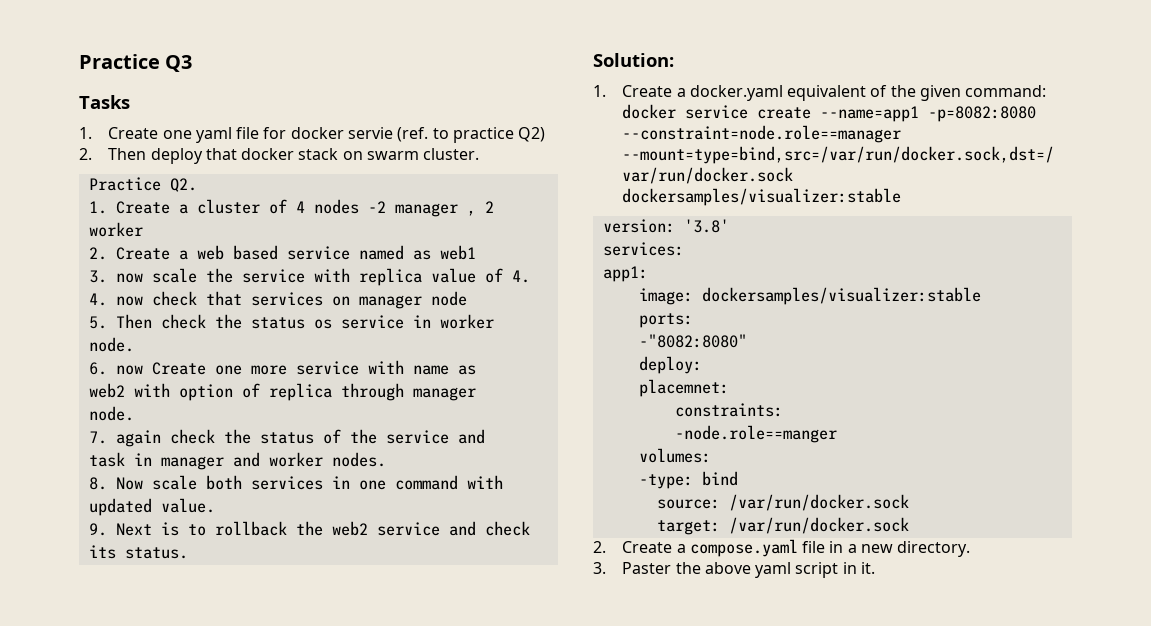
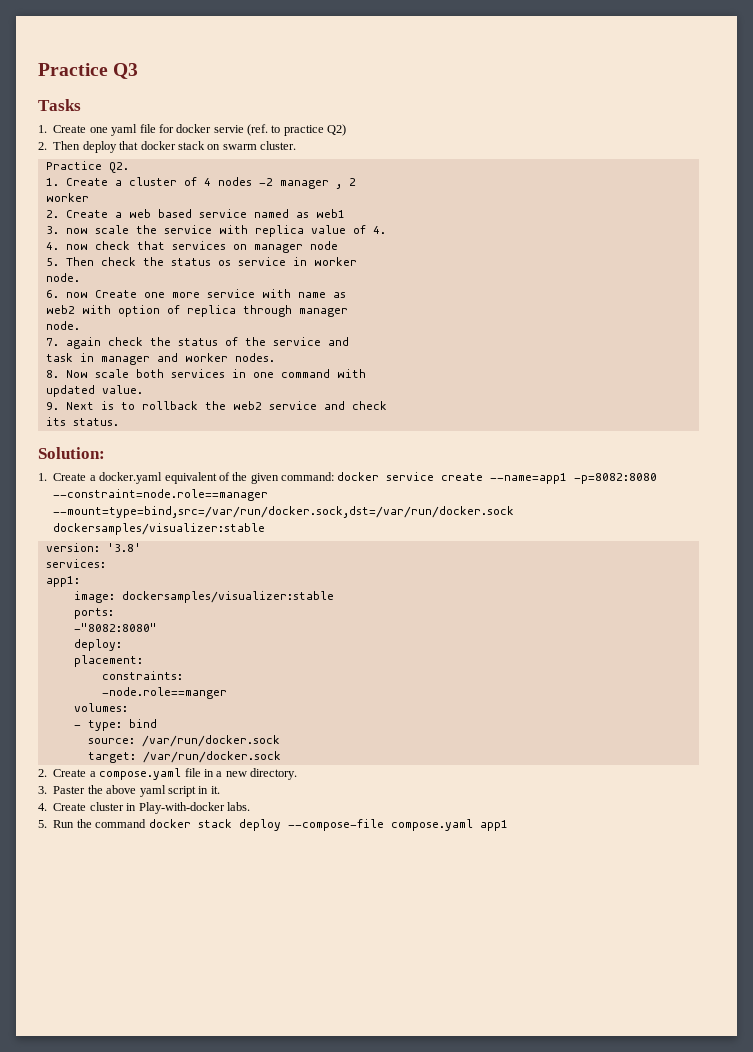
[638,379,729,397] placemnet: -> [73,655,143,667] placement:
[638,474,693,489] -type: -> [73,720,122,731] - type:
(876, 568) none -> [38,802,250,814] [38,819,508,831] // 4. Create cluster in Play-with-docker labs. // 5. Run the command docker stack deploy --compose-file compose.yaml app1

